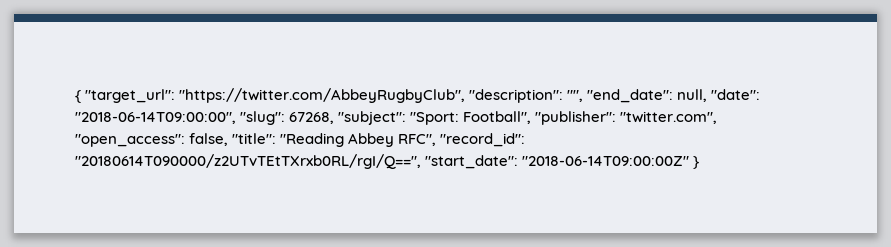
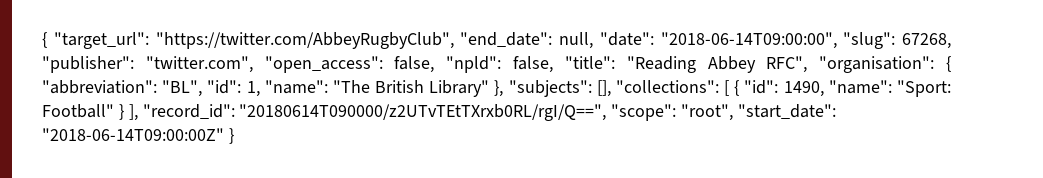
[469,89,584,103] "description": "", -> (454, 40) none
[338,111,532,125] "subject": "Sport: Football", -> (951, 41) none
(229, 139) none -> [446,56,554,73] "npld": false,
[440,133,526,147] [75,154,421,169] "record_id": "20180614T090000/z2UTvTEtTXrxb0RL/rgI/Q==", -> [819,56,952,73] [42,80,951,97] [42,104,734,121] "organisation": { "abbreviation": "BL", "id": 1, "name": "The British Library" }, "subjects": [], "collections": [ { "id": 1490, "name": "Sport: Football" } ], "record_id": "20180614T090000/z2UTvTEtTXrxb0RL/rgI/Q==", "scope": "root",

